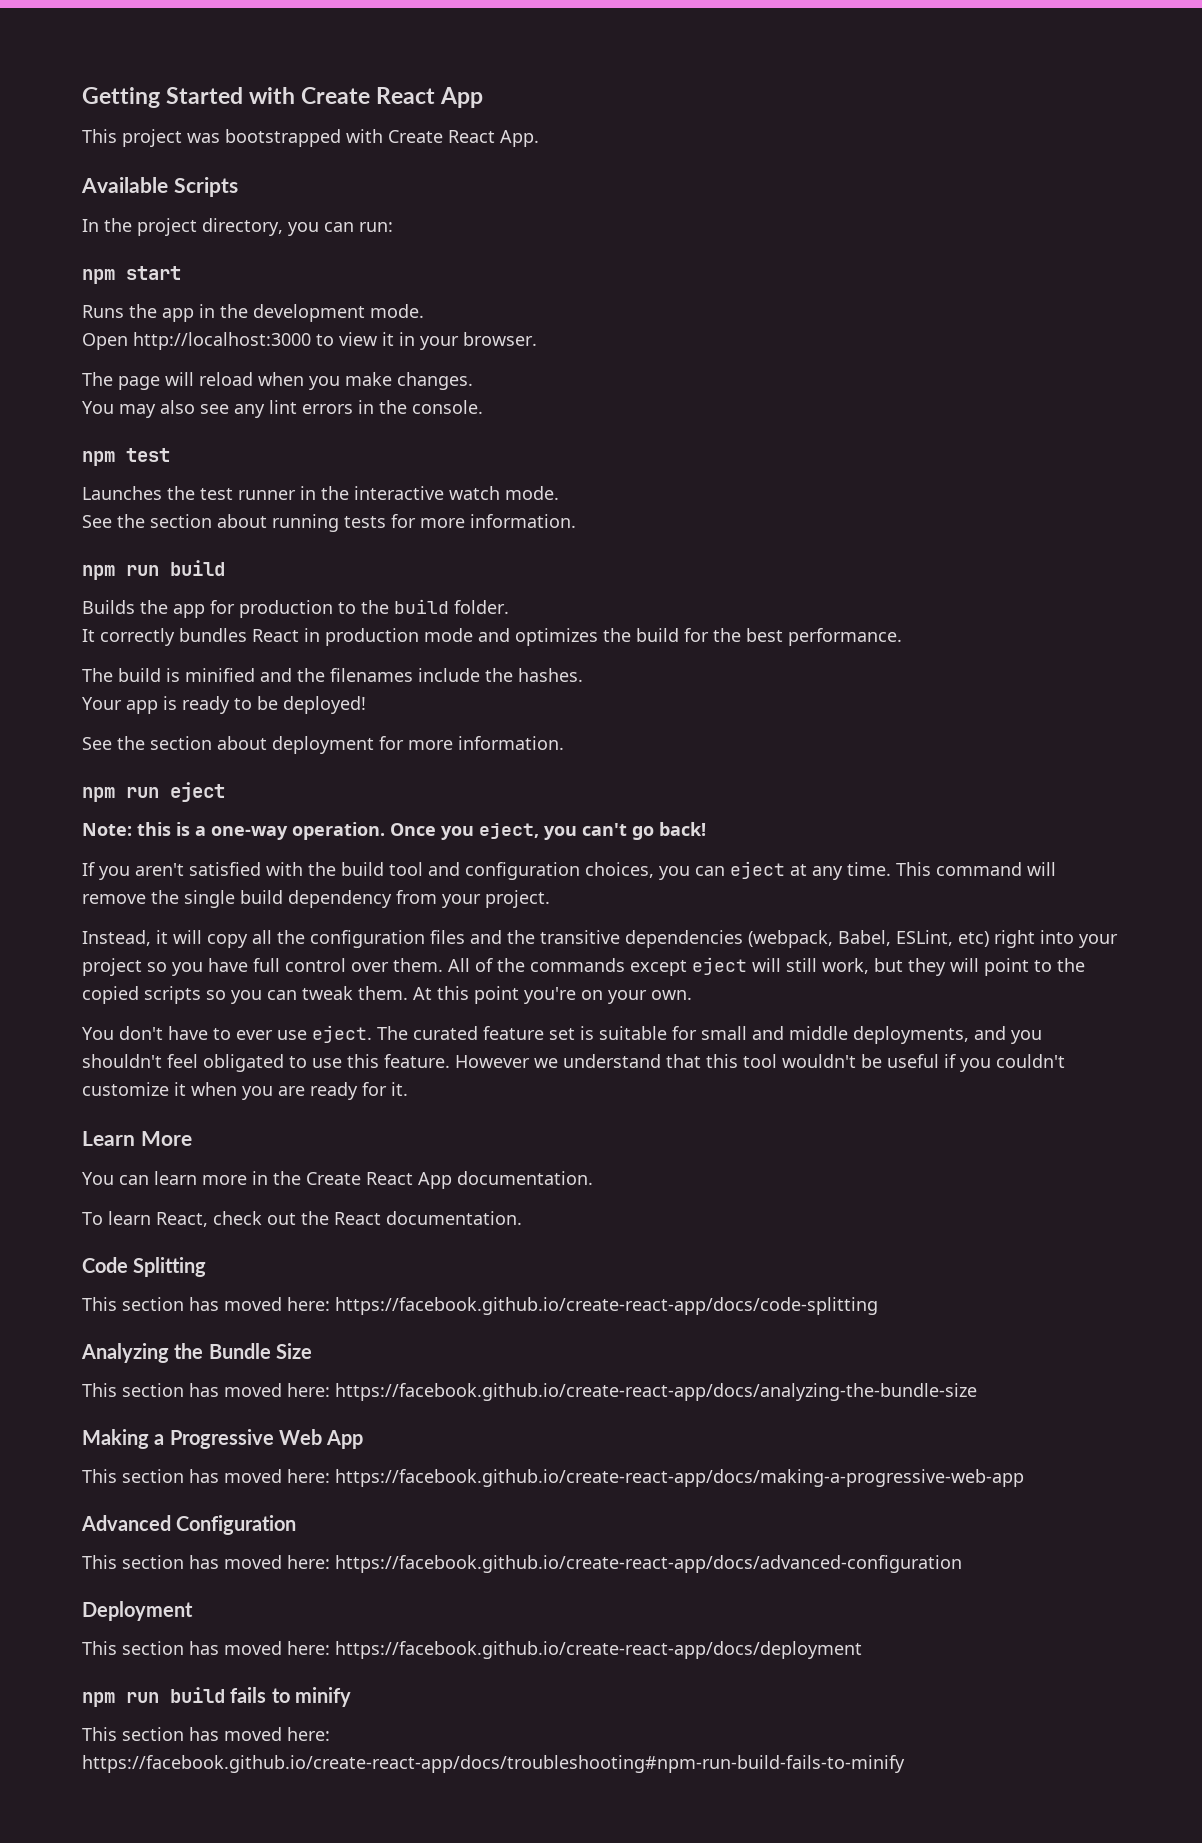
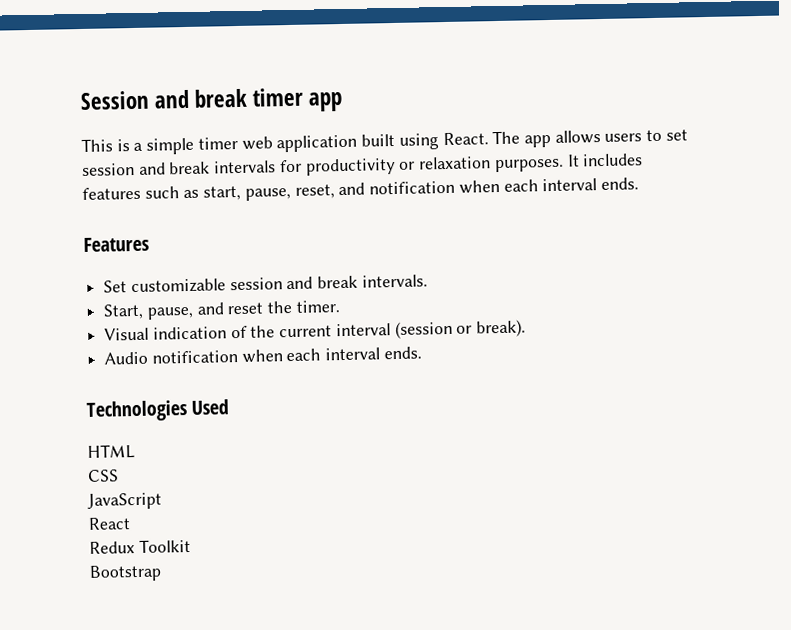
[82,87,484,108] [82,129,539,147] [81,177,238,197] [82,218,393,236] [82,266,181,284] [82,304,424,322] [82,332,537,350] [82,372,473,390] [82,400,483,418] [82,448,170,466] [82,486,559,500] [82,514,576,532] [82,560,225,580] [82,599,509,618] [82,628,902,646] [82,668,583,682] [82,696,366,714] [82,736,564,754] [82,782,225,802] [82,822,706,840] [82,861,1056,880] [82,890,550,908] [82,930,1118,948] [82,957,1085,976] [82,986,692,1004] [82,1025,1042,1044] [82,1054,1065,1072] [82,1082,408,1100] [82,1131,192,1146] [82,1171,593,1189] [82,1211,522,1227] [82,1257,207,1277] [82,1297,878,1315] [81,1343,312,1363] [82,1383,977,1401] [82,1429,364,1449] [82,1469,1024,1487] [81,1515,297,1535] [82,1555,962,1573] [82,1601,193,1621] [82,1641,862,1659] [82,1687,351,1707] [82,1727,330,1741] [82,1755,905,1773] Getting Started with Create React App // This project was bootstrapped with Create React App. // Available Scripts // In the project directory, you can run: // npm start // Runs the app in the development mode. // Open http://localhost:3000 to view it in your browser. // The page will reload when you make changes. // You may also see any lint errors in the console. // npm test // Launches the test runner in the interactive watch mode. // See the section about running tests for more information. // npm run build // Builds the app for production to the build folder. // It correctly bundles React in production mode and optimizes the build for the best performance. // The build is minified and the filenames include the hashes. // Your app is ready to be deployed! // See the section about deployment for more information. // npm run eject // Note: this is a one-way operation. Once you eject, you can't go back! // If you aren't satisfied with the build tool and configuration choices, you can eject at any time. This command will remove the single build dependency from your project. // Instead, it will copy all the configuration files and the transitive dependencies (webpack, Babel, ESLint, etc) right into your project so you have full control over them. All of the commands except eject will still work, but they will point to the copied scripts so you can tweak them. At this point you're on your own. // You don't have to ever use eject. The curated feature set is suitable for small and middle deployments, and you shouldn't feel obligated to use this feature. However we understand that this tool wouldn't be useful if you couldn't customize it when you are ready for it. // Learn More // You can learn more in the Create React App documentation. // To learn React, check out the React documentation. // Code Splitting // This section has moved here: https://facebook.github.io/create-react-app/docs/code-splitting // Analyzing the Bundle Size // This section has moved here: https://facebook.github.io/create-react-app/docs/analyzing-the-bundle-size // Making a Progressive Web App // This section has moved here: https://facebook.github.io/create-react-app/docs/making-a-progressive-web-app // Advanced Configuration // This section has moved here: https://facebook.github.io/create-react-app/docs/advanced-configuration // Deployment // This section has moved here: https://facebook.github.io/create-react-app/docs/deployment // npm run build fails to minify // This section has moved here: https://facebook.github.io/create-react-app/docs/troubleshooting#npm-run-build-fails-to-minify -> [80,87,344,112] [81,129,688,155] [82,153,644,176] [82,177,639,201] [83,236,149,252] [103,274,428,294] [103,300,340,320] [104,319,527,341] [104,346,422,365] [86,399,230,422] [87,444,135,459] [87,469,119,482] [87,492,162,510] [88,517,131,530] [89,538,191,554] [89,564,162,582] Session and break timer app // This is a simple timer web application built using React. The app allows users to set session and break intervals for productivity or relaxation purposes. It includes features such as start, pause, reset, and notification when each interval ends. // Features // Set customizable session and break intervals. // Start, pause, and reset the timer. // Visual indication of the current interval (session or break). // Audio notification when each interval ends. // Technologies Used // HTML // CSS // JavaScript // React // Redux Toolkit // Bootstrap

